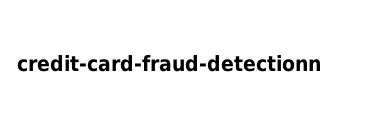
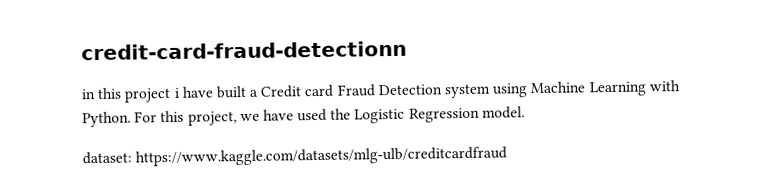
(321, 63) none -> [81,80,680,103] [82,106,525,128] [82,146,508,167] // in this project i have built a Credit card Fraud Detection system using Machine Learning with Python. For this project, we have used the Logistic Regression model. // dataset: https://www.kaggle.com/datasets/mlg-ulb/creditcardfraud

